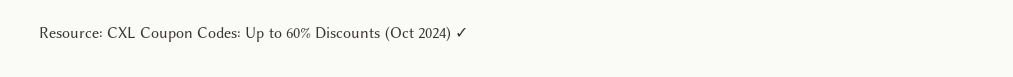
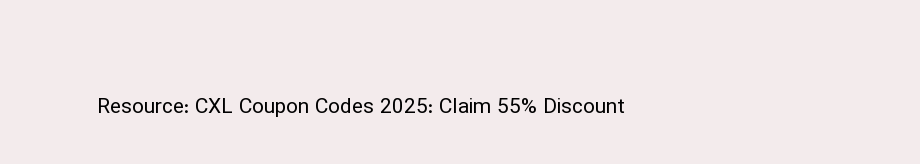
[196,26,469,42] Codes: Up to 60% Discounts (Oct 2024) ✓ -> [315,98,625,113] Codes 2025: Claim 55% Discount

